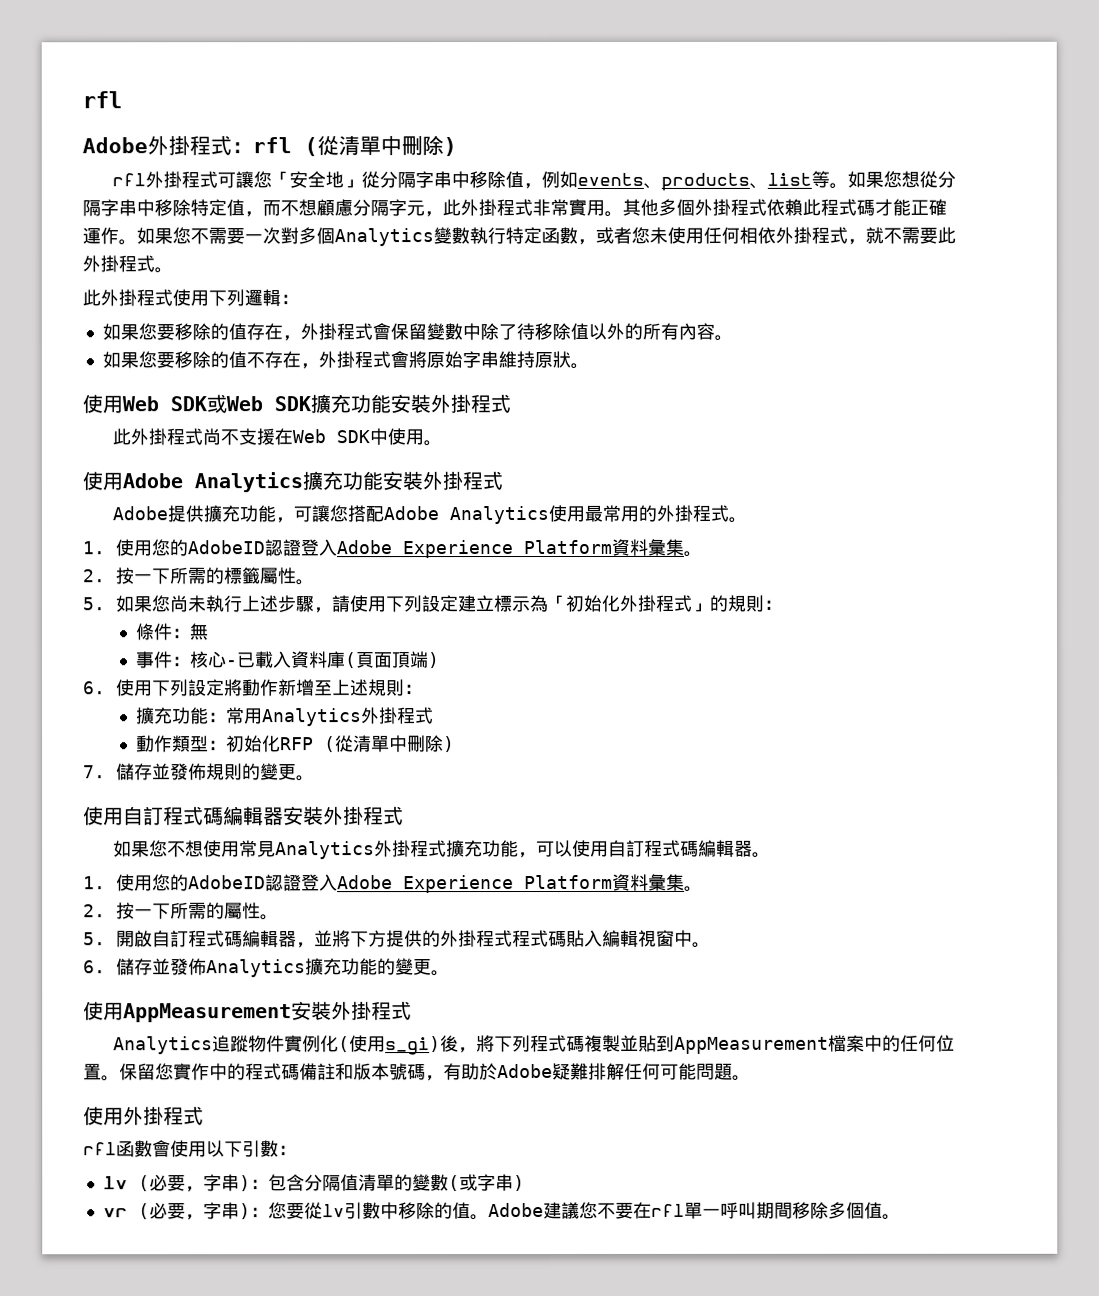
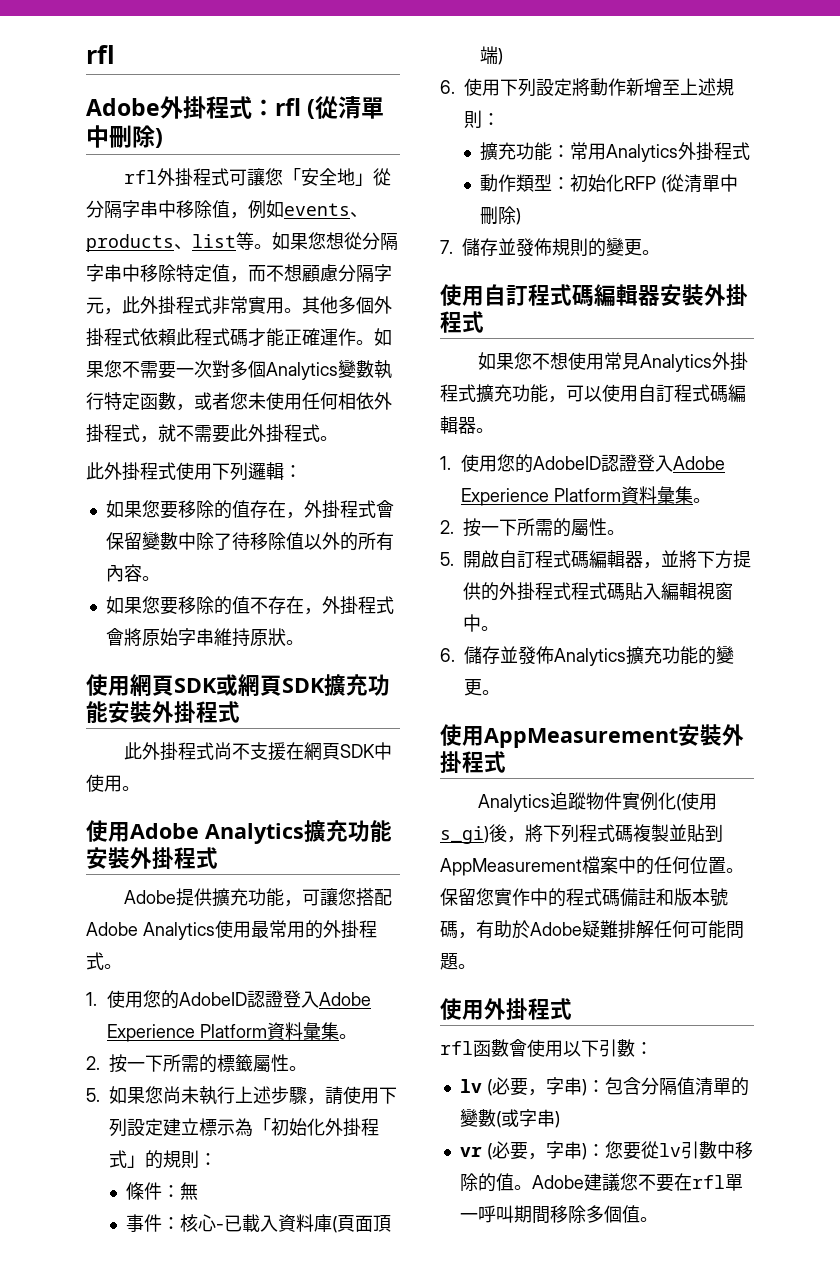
[122,394,263,414] Web SDK或Web -> [130,674,282,697] 網頁SDK或網頁
[291,429,326,444] Web -> [304,742,341,761] 網頁

